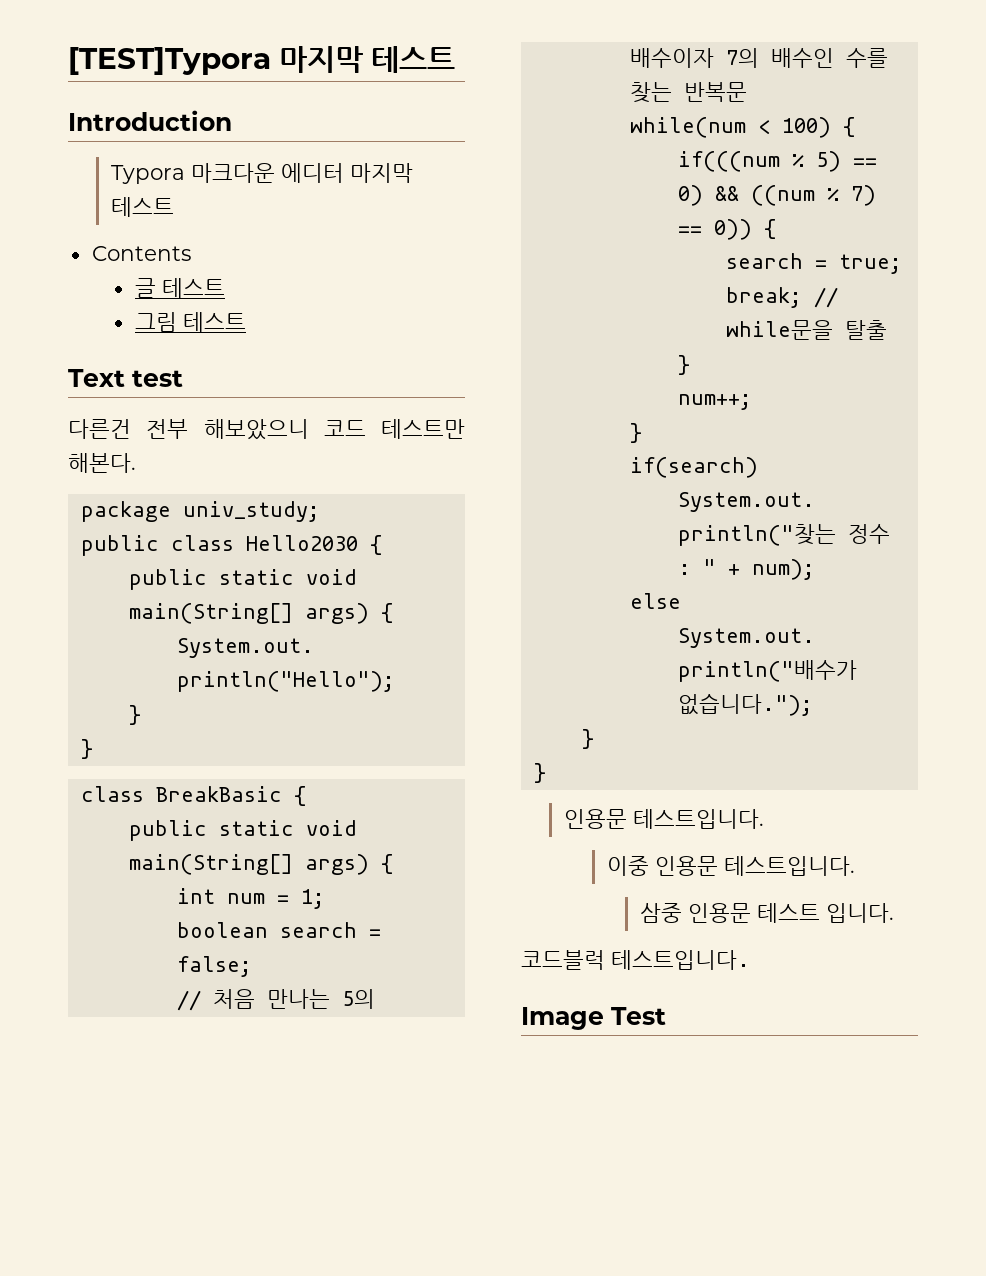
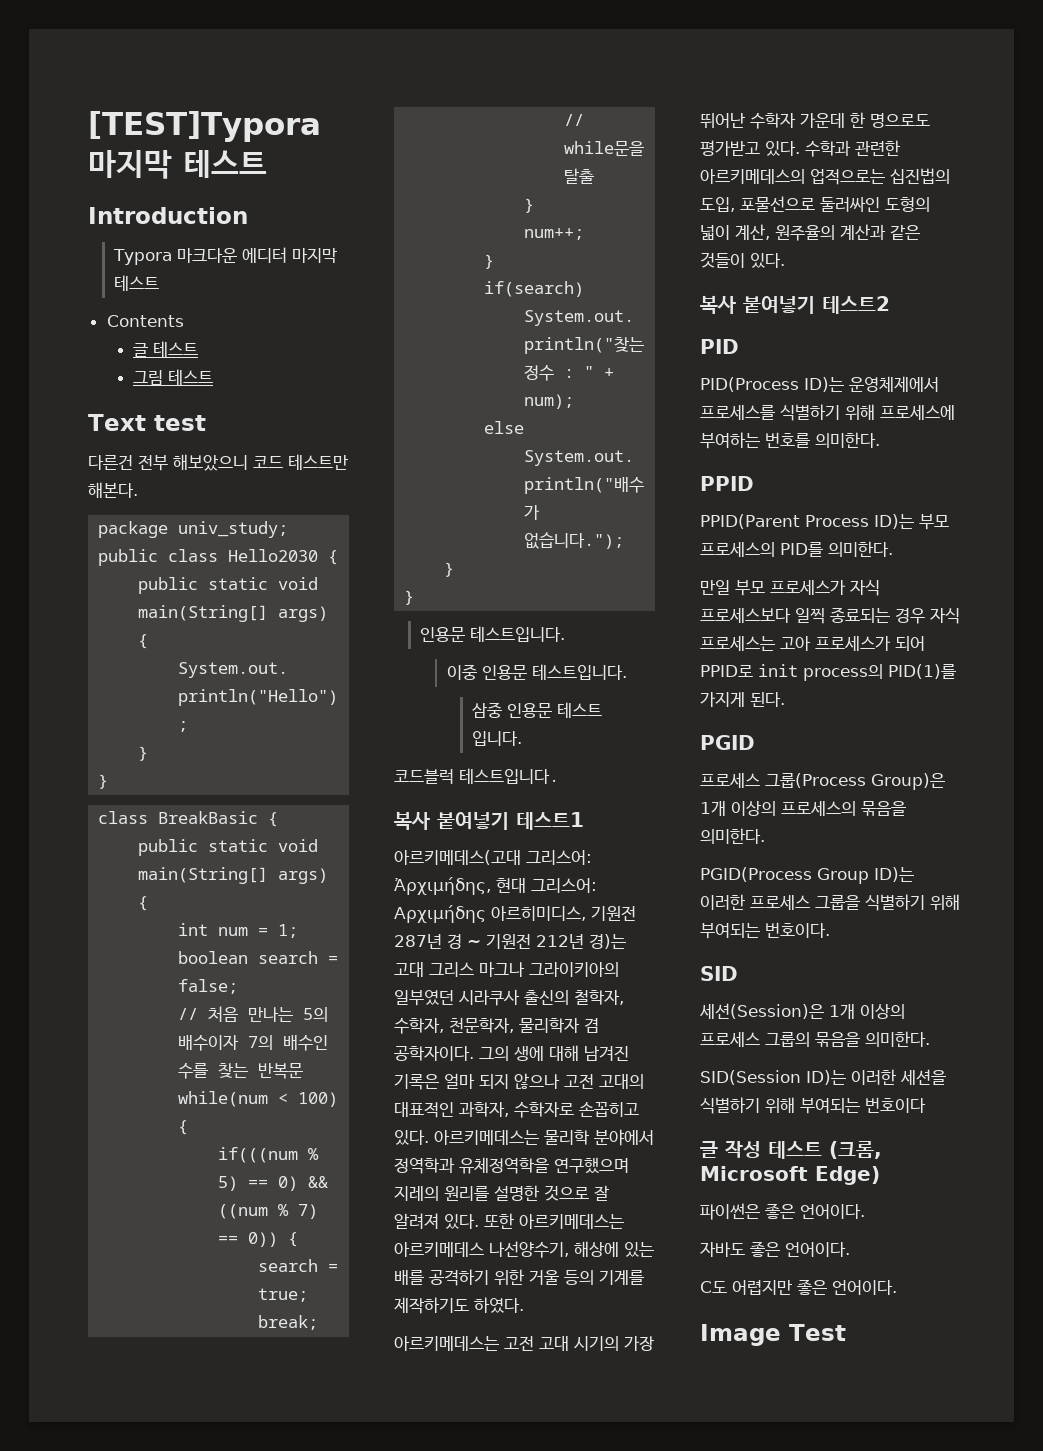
(750, 960) none -> [394,811,584,830] [394,850,592,865] [394,877,597,895] [394,905,636,923] [394,934,626,949] [394,962,619,977] [394,989,624,1006] [394,1017,599,1034] [394,1045,629,1061] [394,1073,644,1090] [394,1101,639,1118] [394,1129,654,1146] [394,1157,629,1174] [394,1185,609,1201] [394,1213,624,1229] [394,1241,654,1258] [394,1269,644,1286] [394,1297,524,1314] [394,1336,654,1351] [700,112,930,129] [700,140,900,157] [700,168,950,185] [700,196,930,212] [700,224,920,241] [700,252,785,268] [700,295,890,314] [700,339,739,354] [700,376,939,392] [700,404,955,421] [700,432,880,449] [700,476,754,491] [700,514,949,530] [700,541,893,557] [700,580,880,596] [700,607,960,624] [700,636,925,651] [700,664,956,681] [700,692,785,707] [700,735,755,750] [700,773,945,790] [700,801,906,816] [700,828,765,844] [700,867,914,884] [700,894,960,911] [700,922,830,939] [700,966,738,981] [699,1003,905,1019] [700,1031,930,1047] [700,1069,946,1085] [700,1097,926,1114] [700,1140,882,1159] [700,1166,880,1185] [700,1203,865,1220] [700,1241,850,1257] [700,1279,897,1295] // 복사 붙여넣기 테스트1 // 아르키메데스(고대 그리스어: Ἀρχιμήδης, 현대 그리스어: Αρχιμήδης 아르히미디스, 기원전 287년 경 ~ 기원전 212년 경)는 고대 그리스 마그나 그라이키아의 일부였던 시라쿠사 출신의 철학자, 수학자, 천문학자, 물리학자 겸 공학자이다. 그의 생에 대해 남겨진 기록은 얼마 되지 않으나 고전 고대의 대표적인 과학자, 수학자로 손꼽히고 있다. 아르키메데스는 물리학 분야에서 정역학과 유체정역학을 연구했으며 지레의 원리를 설명한 것으로 잘 알려져 있다. 또한 아르키메데스는 아르키메데스 나선양수기, 해상에 있는 배를 공격하기 위한 거울 등의 기계를 제작하기도 하였다. // 아르키메데스는 고전 고대 시기의 가장 뛰어난 수학자 가운데 한 명으로도 평가받고 있다. 수학과 관련한 아르키메데스의 업적으로는 십진법의 도입, 포물선으로 둘러싸인 도형의 넓이 계산, 원주율의 계산과 같은 것들이 있다. // 복사 붙여넣기 테스트2 // PID // PID(Process ID)는 운영체제에서 프로세스를 식별하기 위해 프로세스에 부여하는 번호를 의미한다. // PPID // PPID(Parent Process ID)는 부모 프로세스의 PID를 의미한다. // 만일 부모 프로세스가 자식 프로세스보다 일찍 종료되는 경우 자식 프로세스는 고아 프로세스가 되어 PPID로 init process의 PID(1)를 가지게 된다. // PGID // 프로세스 그룹(Process Group)은 1개 이상의 프로세스의 묶음을 의미한다. // PGID(Process Group ID)는 이러한 프로세스 그룹을 식별하기 위해 부여되는 번호이다. // SID // 세션(Session)은 1개 이상의 프로세스 그룹의 묶음을 의미한다. // SID(Session ID)는 이러한 세션을 식별하기 위해 부여되는 번호이다 // 글 작성 테스트 (크롬, Microsoft Edge) // 파이썬은 좋은 언어이다. // 자바도 좋은 언어이다. // C도 어렵지만 좋은 언어이다.

